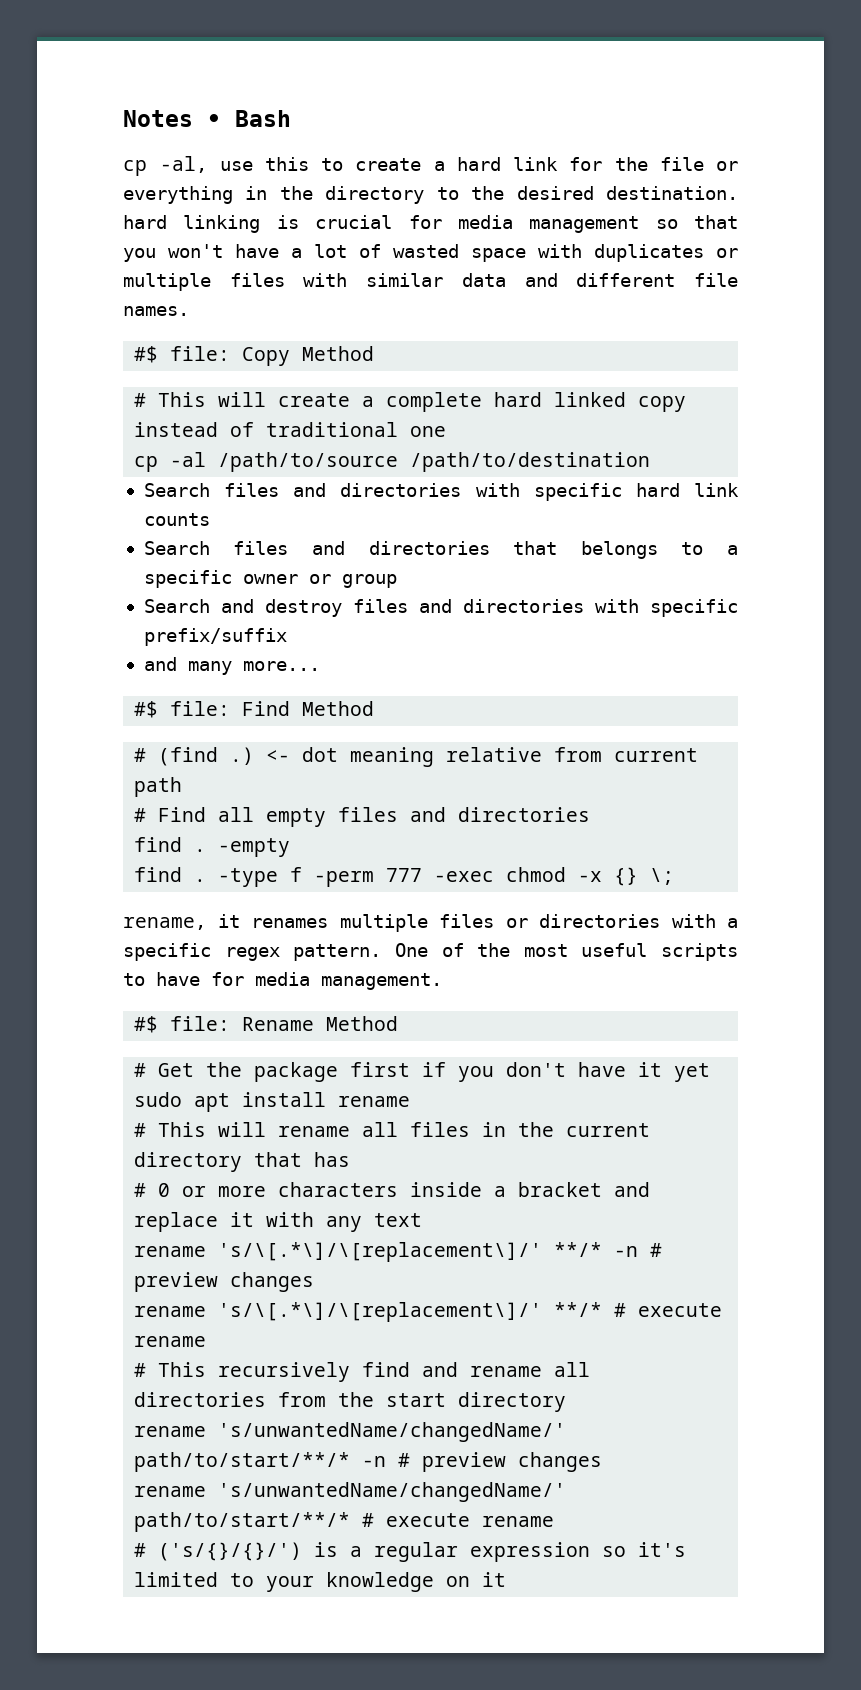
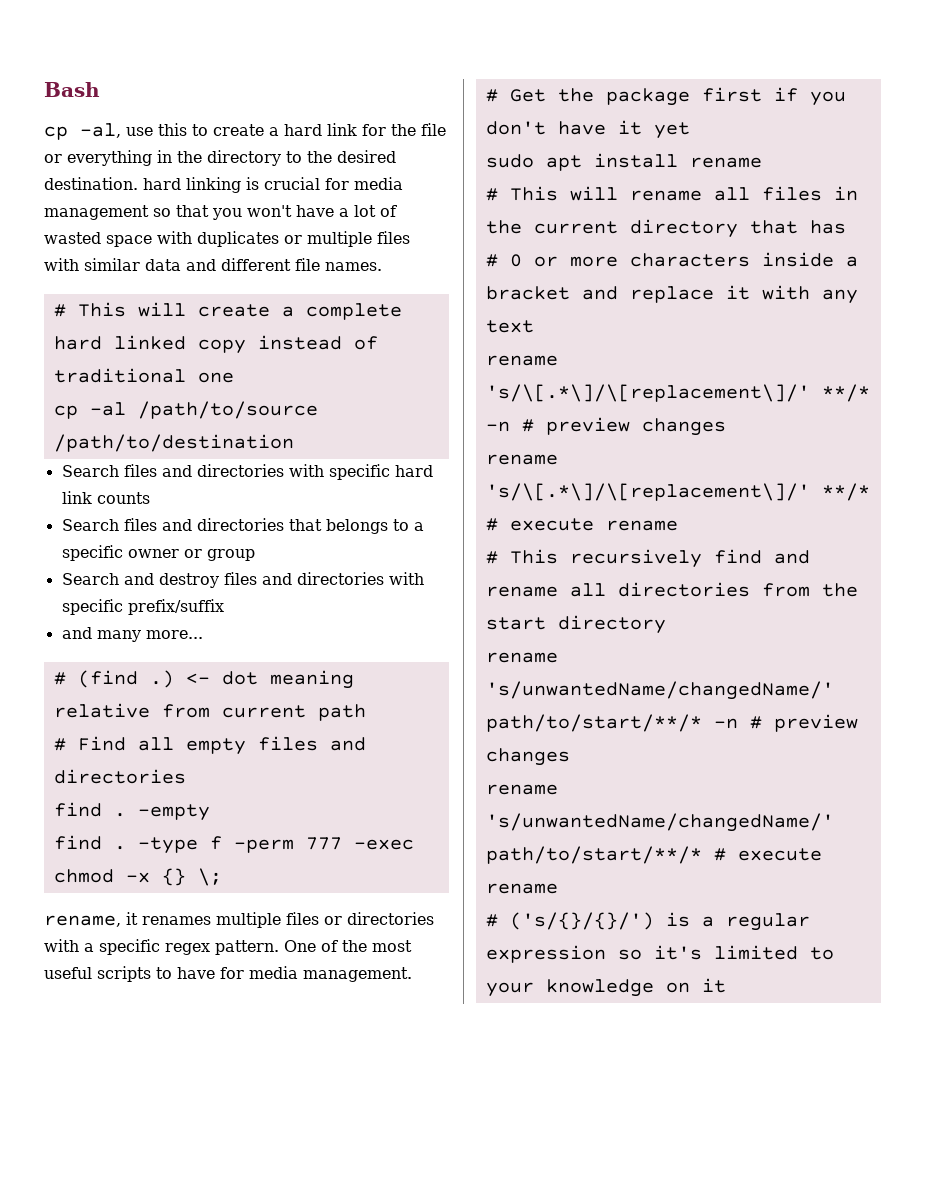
[123,110,221,127] Notes • -> (44, 89) none
[134,346,375,366] // #$ file: Copy Method -> (382, 266) none
[134,701,375,718] // #$ file: Find Method -> (203, 634) none
[134,1016,399,1033] // #$ file: Rename Method -> (412, 974) none

